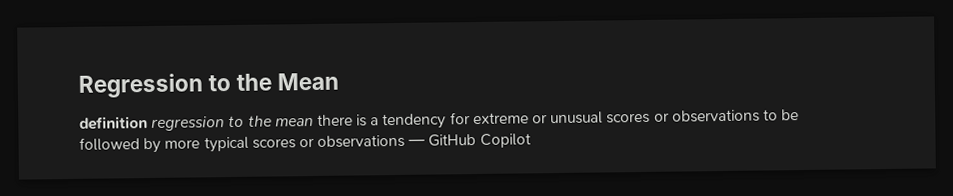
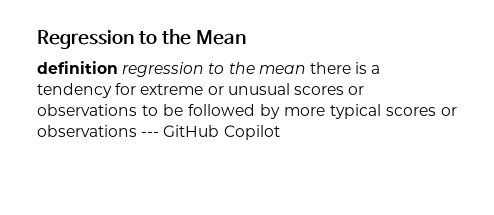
[408,139,426,146] — -> [141,132,160,137] ---

